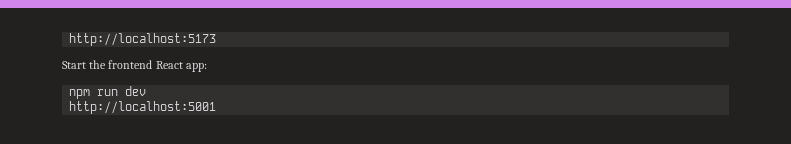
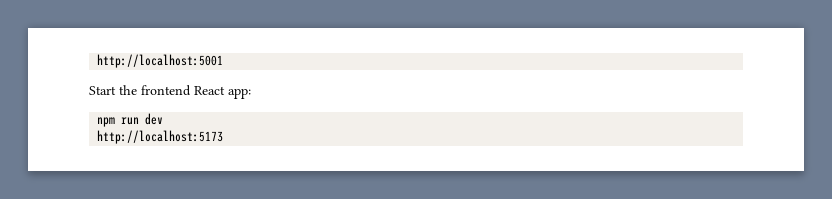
[69,33,217,46] http://localhost:5173 -> [97,54,224,68] http://localhost:5001
[69,101,217,114] http://localhost:5001 -> [97,130,224,144] http://localhost:5173

